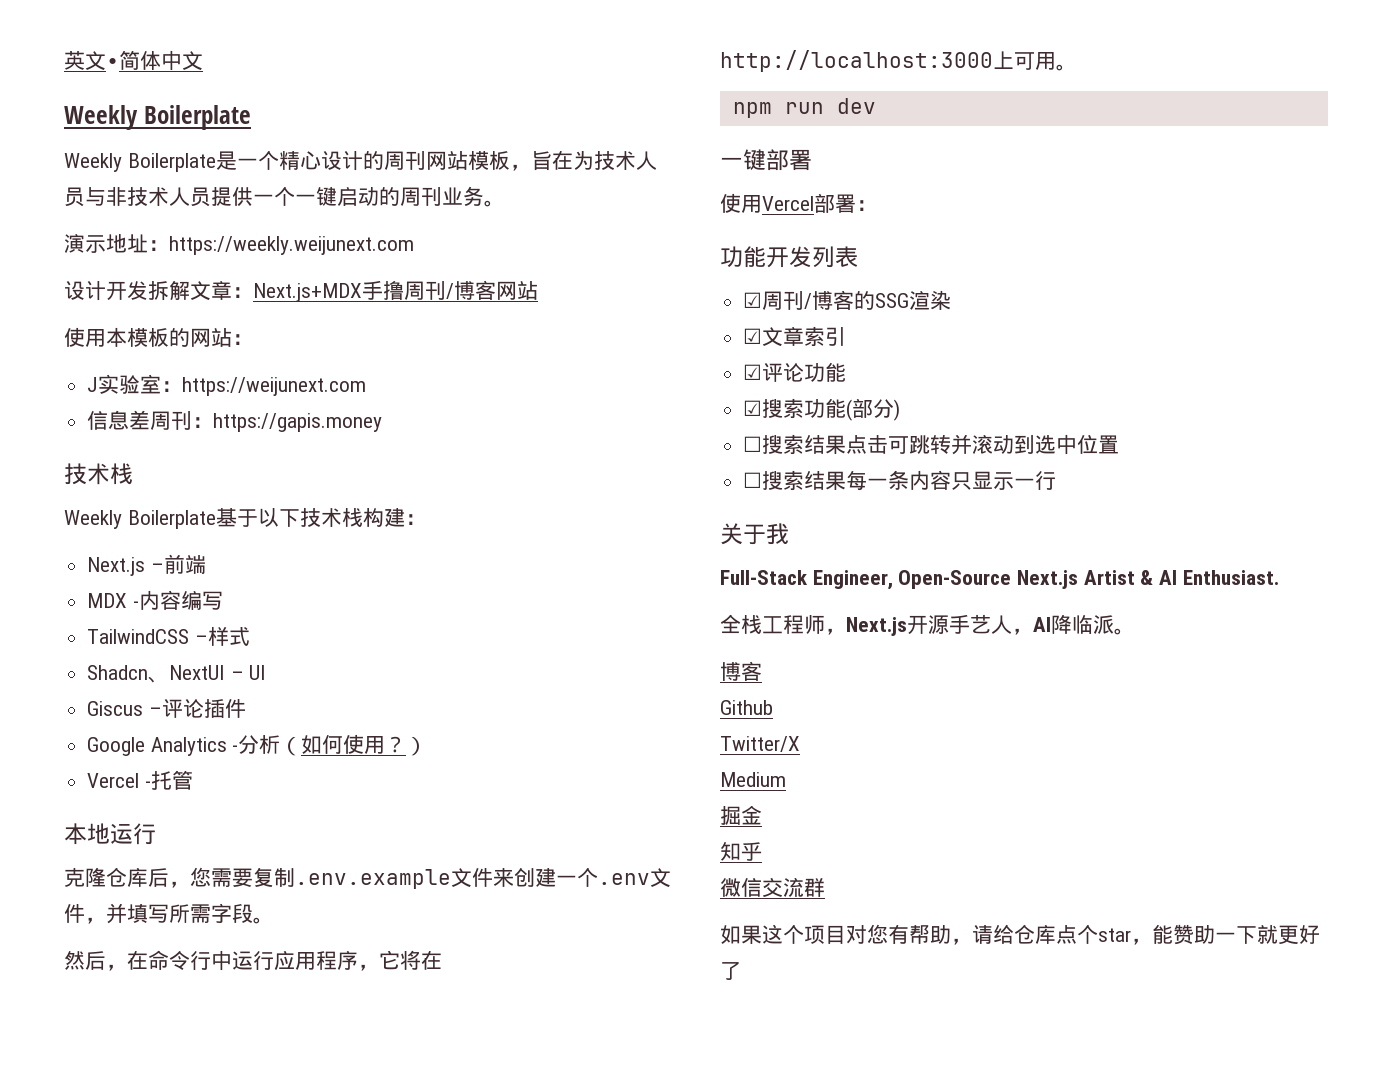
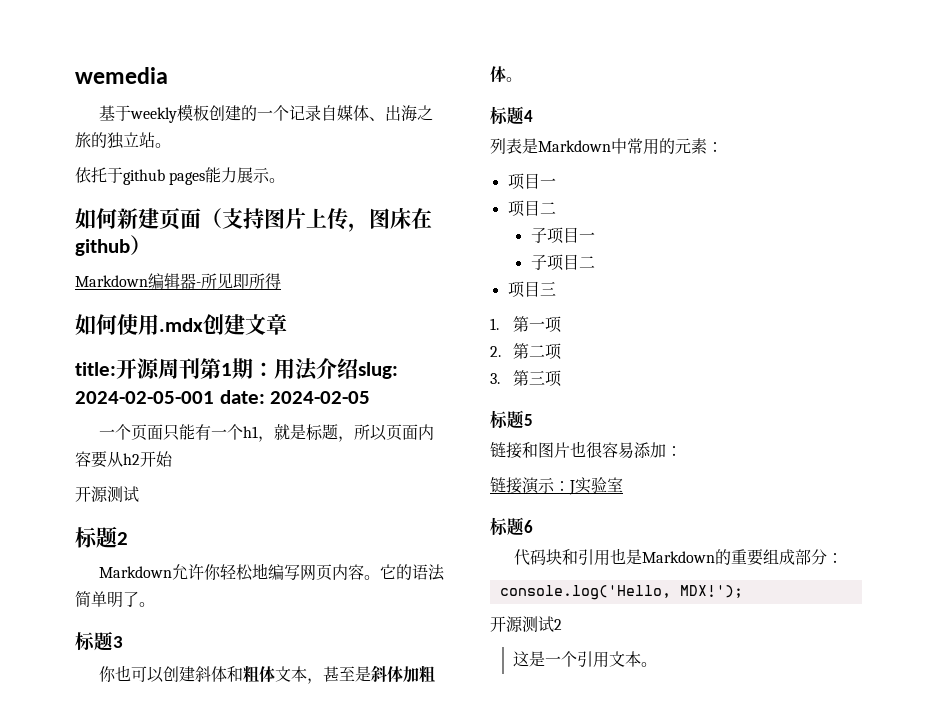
[64,50,203,71] [64,105,251,130] [64,150,657,172] [64,186,505,207] [64,234,414,255] [64,280,538,302] [64,327,253,347] [87,374,367,396] [87,410,383,432] [64,463,133,485] [64,508,426,529] [87,554,206,576] [87,590,223,610] [87,627,250,646] [87,665,267,683] [87,699,246,718] [87,734,428,756] [87,770,193,790] [64,823,156,845] [64,867,671,889] [64,903,274,924] [64,950,442,971] [720,50,1077,72] [732,98,876,118] [720,149,812,171] [720,193,877,213] [720,246,858,268] [743,290,952,310] [743,326,847,347] [743,362,847,382] [743,398,901,421] [743,434,1120,455] [743,470,1057,491] [720,523,789,545] [720,570,1279,590] [720,614,1135,636] [720,661,762,681] [720,700,773,715] [720,736,800,752] [720,772,786,787] [720,805,762,825] [720,842,762,861] [720,877,825,898] [720,924,1320,945] [720,962,741,980] 英文∙简体中文 // Weekly Boilerplate // Weekly Boilerplate是一个精心设计的周刊网站模板，旨在为技术人员与非技术人员提供一个一键启动的周刊业务。 // 演示地址：https://weekly.weijunext.com // 设计开发拆解文章：Next.js+MDX手撸周刊/博客网站 // 使用本模板的网站： // J实验室：https://weijunext.com // 信息差周刊：https://gapis.money // 技术栈 // Weekly Boilerplate基于以下技术栈构建： // Next.js –前端 // MDX -内容编写 // TailwindCSS –样式 // Shadcn、NextUI – UI // Giscus –评论插件 // Google Analytics -分析（如何使用？） // Vercel -托管 // 本地运行 // 克隆仓库后，您需要复制.env.example文件来创建一个.env文件，并填写所需字段。 // 然后，在命令行中运行应用程序，它将在http://localhost:3000上可用。 // npm run dev // 一键部署 // 使用Vercel部署： // 功能开发列表 // ☑周刊/博客的SSG渲染 // ☑文章索引 // ☑评论功能 // ☑搜索功能(部分) // ☐搜索结果点击可跳转并滚动到选中位置 // ☐搜索结果每一条内容只显示一行 // 关于我 // Full-Stack Engineer, Open-Source Next.js Artist & AI Enthusiast. // 全栈工程师，Next.js开源手艺人，AI降临派。 // 博客 // Github // Twitter/X // Medium // 掘金 // 知乎 // 微信交流群 // 如果这个项目对您有帮助，请给仓库点个star，能赞助一下就更好了 -> [75,67,168,84] [99,104,434,123] [75,132,171,149] [75,167,286,185] [75,207,432,232] [75,235,151,256] [75,273,281,289] [75,314,287,335] [75,358,398,381] [75,390,371,404] [99,424,435,442] [75,451,173,468] [75,486,139,502] [75,526,128,548] [99,563,446,581] [75,591,155,608] [75,631,123,651] [99,665,436,684] [490,66,522,83] [490,106,533,125] [490,138,723,155] [507,173,556,190] [507,200,556,217] [530,227,595,244] [530,254,595,271] [507,281,556,298] [490,316,563,333] [490,343,563,360] [490,370,563,387] [490,410,533,429] [490,441,682,459] [490,477,623,495] [490,517,533,536] [514,548,844,566] [499,585,743,600] [490,616,562,632] [513,651,658,668] wemedia // 基于weekly模板创建的一个记录自媒体、出海之旅的独立站。 // 依托于github pages能力展示。 // 如何新建页面（支持图片上传，图床在github） // Markdown编辑器-所见即所得 // 如何使用.mdx创建文章 // title:开源周刊第1期：用法介绍slug: 2024-02-05-001 date: 2024-02-05 // 一个页面只能有一个h1，就是标题，所以页面内容要从h2开始 // 开源测试 // 标题2 // Markdown允许你轻松地编写网页内容。它的语法简单明了。 // 标题3 // 你也可以创建斜体和粗体文本，甚至是斜体加粗体。 // 标题4 // 列表是Markdown中常用的元素： // 项目一 // 项目二 // 子项目一 // 子项目二 // 项目三 // 1.第一项 // 2.第二项 // 3.第三项 // 标题5 // 链接和图片也很容易添加： // 链接演示：J实验室 // 标题6 // 代码块和引用也是Markdown的重要组成部分： // console.log('Hello, MDX!'); // 开源测试2 // 这是一个引用文本。

